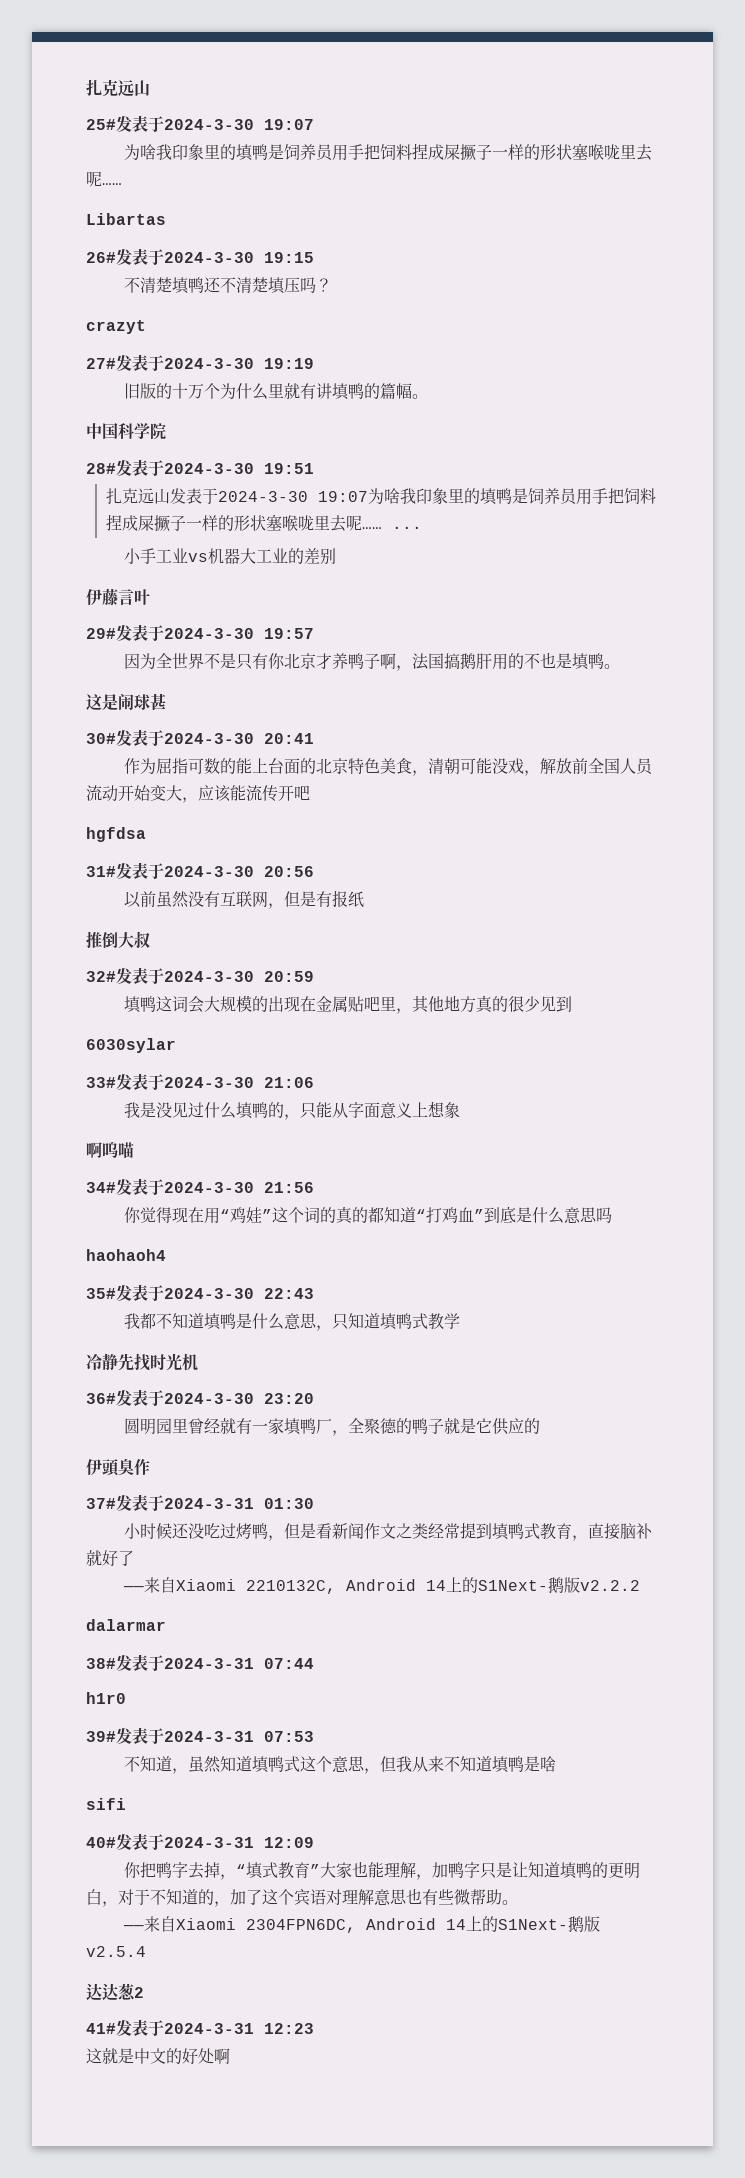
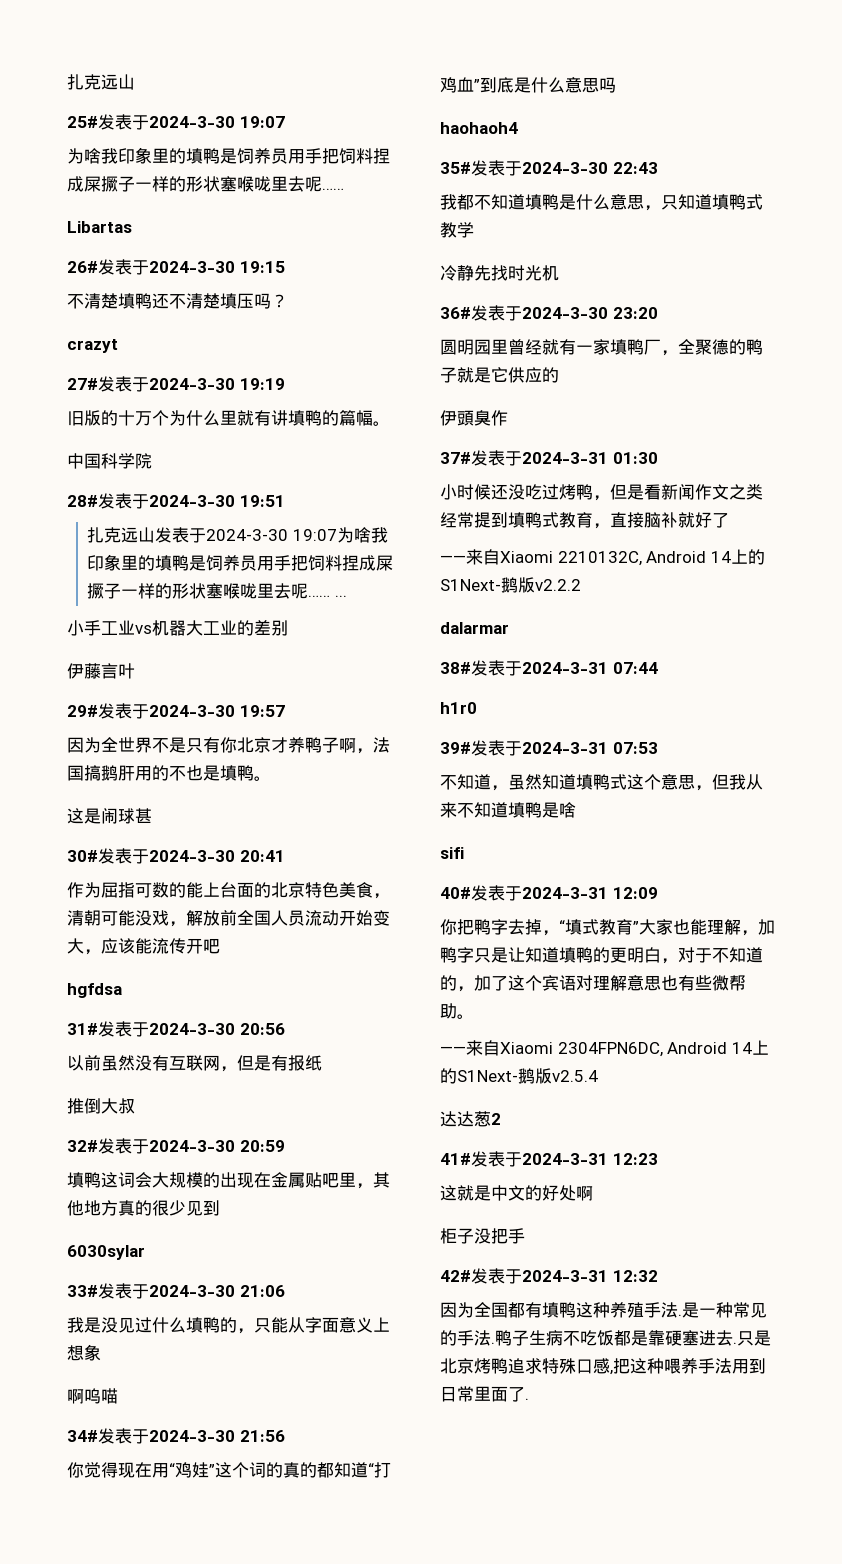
(230, 2056) none -> [440,1228,525,1244] [440,1268,658,1284] [440,1302,767,1318] [440,1330,771,1346] [440,1358,766,1375] [440,1386,529,1402] // 柜子没把手 // 42#发表于2024-3-31 12:32 // 因为全国都有填鸭这种养殖手法.是一种常见的手法.鸭子生病不吃饭都是靠硬塞进去.只是北京烤鸭追求特殊口感,把这种喂养手法用到日常里面了.

